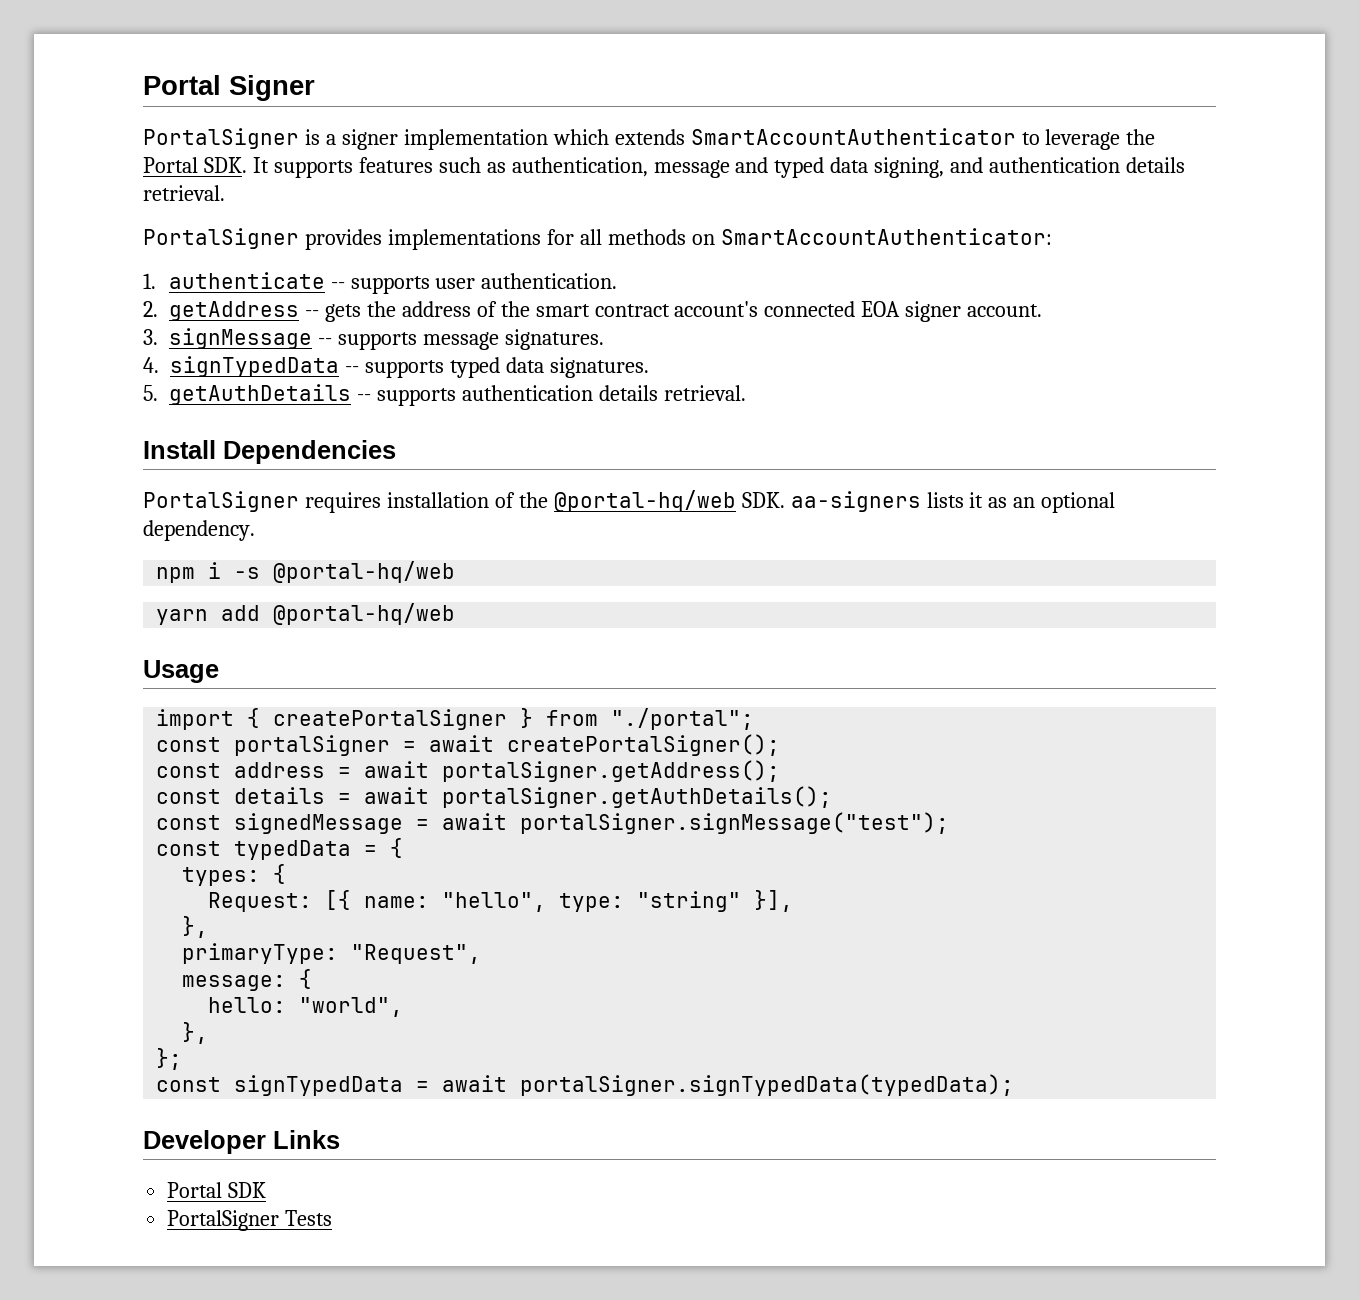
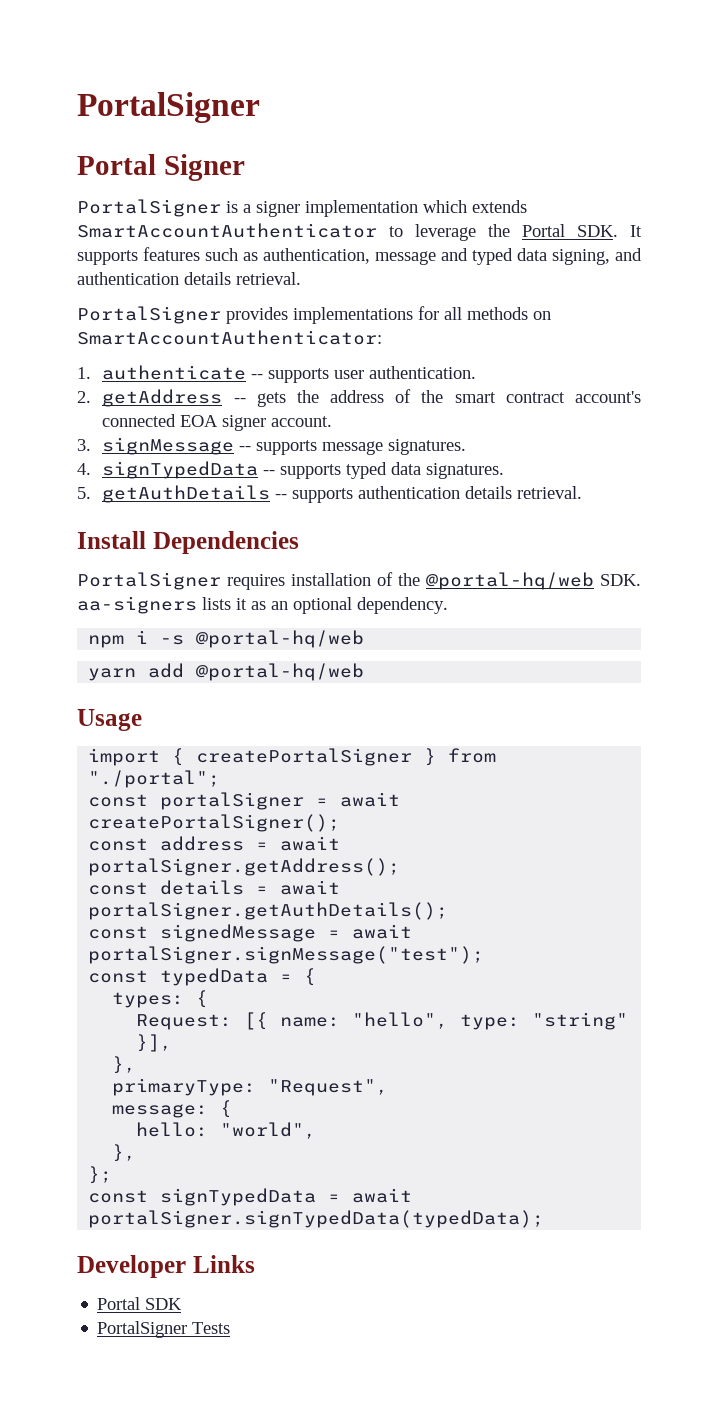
(143, 85) none -> [77,92,260,123] PortalSigner //

